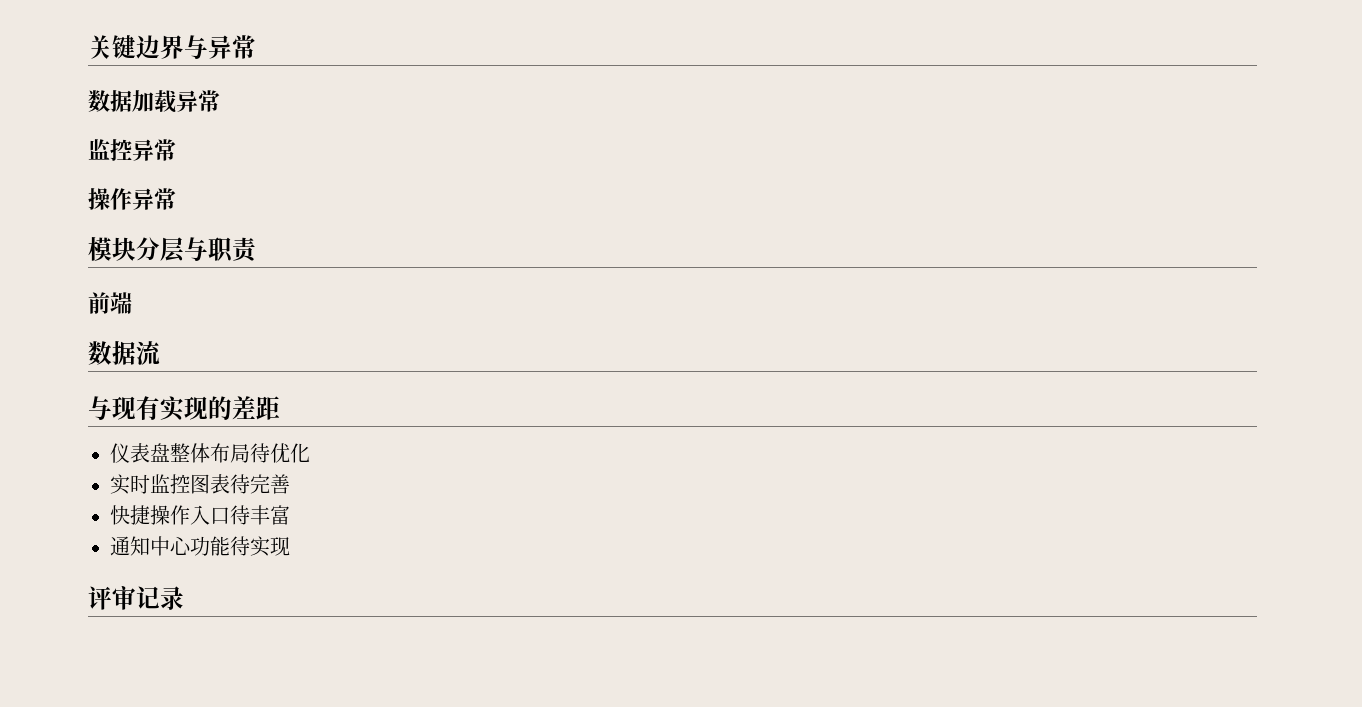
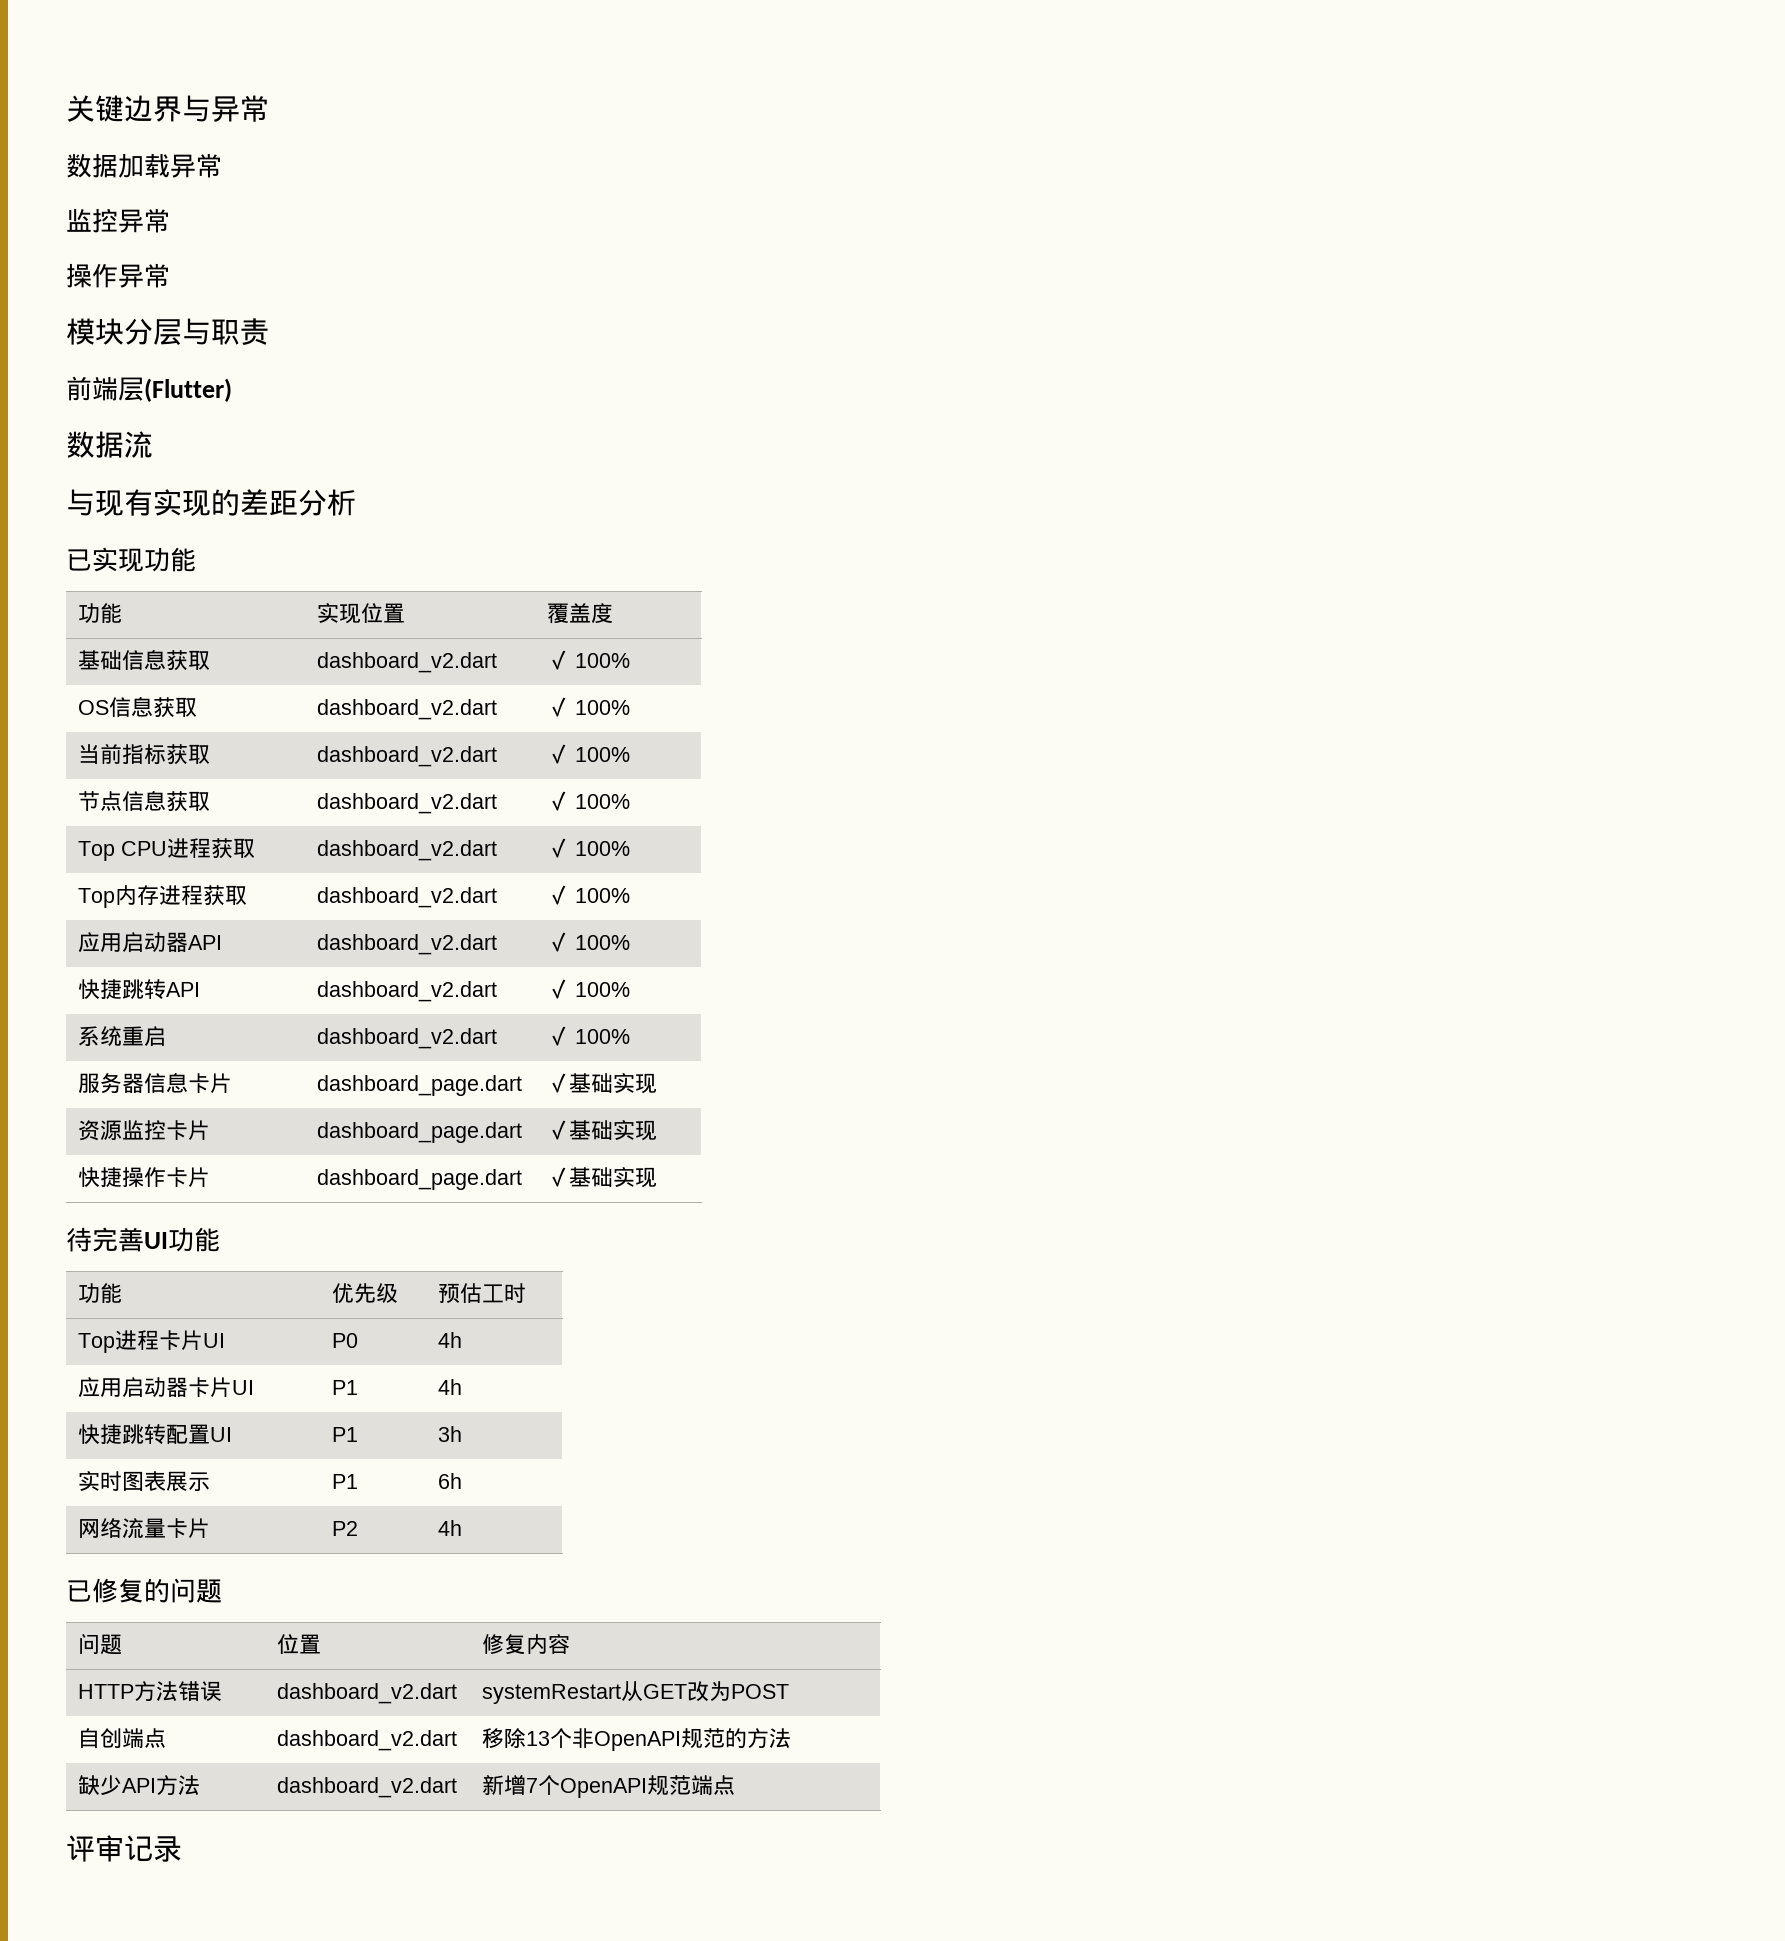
(132, 303) none -> [118,377,232,402] 层(Flutter)
[110,443,310,463] [110,474,290,495] [110,505,290,525] [110,536,290,557] // 仪表盘整体布局待优化 // 实时监控图表待完善 // 快捷操作入口待丰富 // 通知中心功能待实现 -> [298,489,356,516] [66,547,196,572] [78,603,123,623] [317,603,406,624] [547,603,614,624] [78,649,211,671] [317,652,498,673] [547,650,631,670] [78,696,198,718] [317,699,498,720] [547,697,631,717] [78,743,211,765] [317,746,498,767] [547,744,631,764] [78,790,211,812] [317,793,498,814] [547,791,631,811] [78,838,256,861] [317,840,498,861] [547,838,631,858] [78,885,248,908] [317,887,498,908] [547,885,631,905] [78,932,223,953] [317,934,498,955] [547,932,631,952] [78,979,201,1000] [317,981,498,1002] [547,979,631,999] [78,1026,167,1047] [317,1028,498,1049] [547,1026,631,1046] [78,1072,233,1094] [317,1075,523,1096] [547,1073,658,1094] [78,1120,211,1141] [317,1122,523,1143] [547,1120,658,1141] [78,1167,211,1188] [317,1169,523,1190] [547,1167,658,1188] [66,1227,220,1252] [78,1283,123,1303] [332,1283,399,1304] [438,1283,527,1303] [78,1330,226,1353] [332,1333,359,1348] [438,1332,463,1348] [78,1377,255,1398] [332,1380,359,1395] [438,1379,463,1395] [78,1424,233,1445] [332,1427,359,1442] [438,1426,463,1442] [78,1471,211,1492] [332,1474,359,1489] [438,1473,463,1489] [78,1518,211,1539] [332,1521,359,1536] [438,1520,463,1536] [66,1578,222,1603] [78,1633,123,1655] [277,1634,322,1654] [482,1634,571,1655] [78,1681,223,1701] [277,1683,458,1704] [482,1681,790,1704] [78,1728,167,1749] [277,1730,458,1751] [482,1728,792,1751] [78,1775,201,1795] [277,1777,458,1798] [482,1775,736,1798] 分析 // 已实现功能 // 功能 | 实现位置 | 覆盖度 // 基础信息获取 | dashboard_v2.dart | ✓ 100% // OS信息获取 | dashboard_v2.dart | ✓ 100% // 当前指标获取 | dashboard_v2.dart | ✓ 100% // 节点信息获取 | dashboard_v2.dart | ✓ 100% // Top CPU进程获取 | dashboard_v2.dart | ✓ 100% // Top内存进程获取 | dashboard_v2.dart | ✓ 100% // 应用启动器API | dashboard_v2.dart | ✓ 100% // 快捷跳转API | dashboard_v2.dart | ✓ 100% // 系统重启 | dashboard_v2.dart | ✓ 100% // 服务器信息卡片 | dashboard_page.dart | ✓基础实现 // 资源监控卡片 | dashboard_page.dart | ✓基础实现 // 快捷操作卡片 | dashboard_page.dart | ✓基础实现 // 待完善UI功能 // 功能 | 优先级 | 预估工时 // Top进程卡片UI | P0 | 4h // 应用启动器卡片UI | P1 | 4h // 快捷跳转配置UI | P1 | 3h // 实时图表展示 | P1 | 6h // 网络流量卡片 | P2 | 4h // 已修复的问题 // 问题 | 位置 | 修复内容 // HTTP方法错误 | dashboard_v2.dart | systemRestart从GET改为POST // 自创端点 | dashboard_v2.dart | 移除13个非OpenAPI规范的方法 // 缺少API方法 | dashboard_v2.dart | 新增7个OpenAPI规范端点

